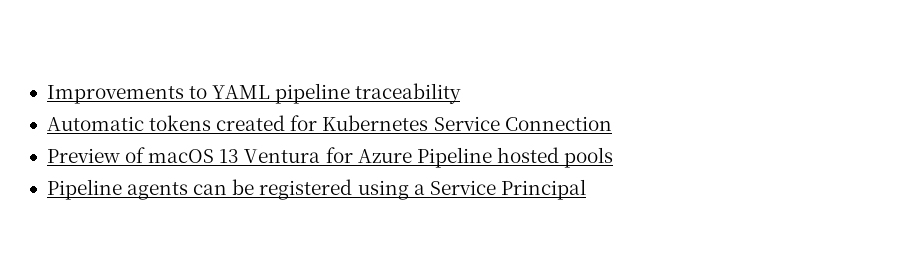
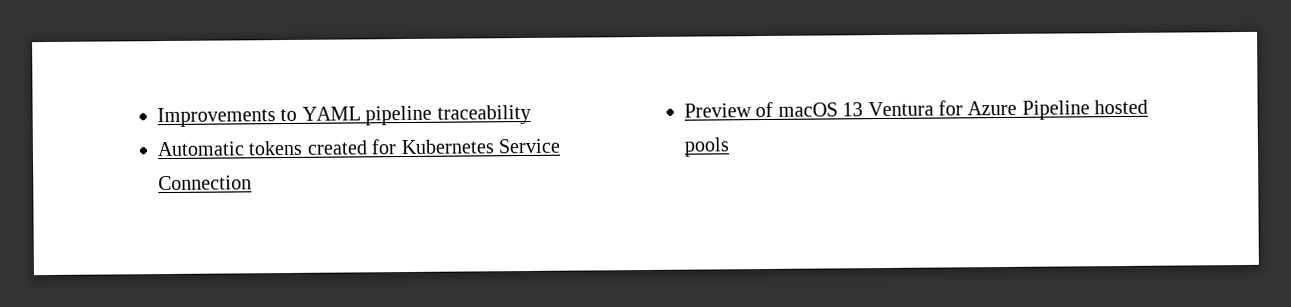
[46,179,586,200] // Pipeline agents can be registered using a Service Principal -> (730, 147) none

